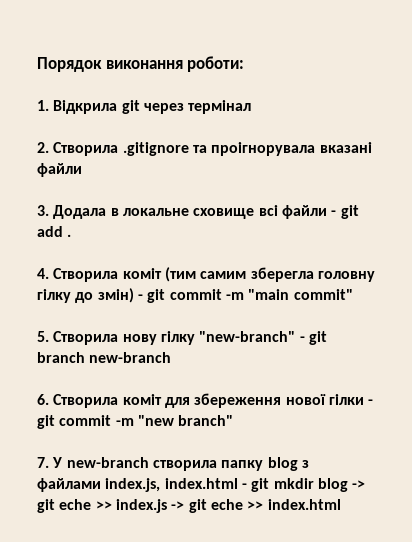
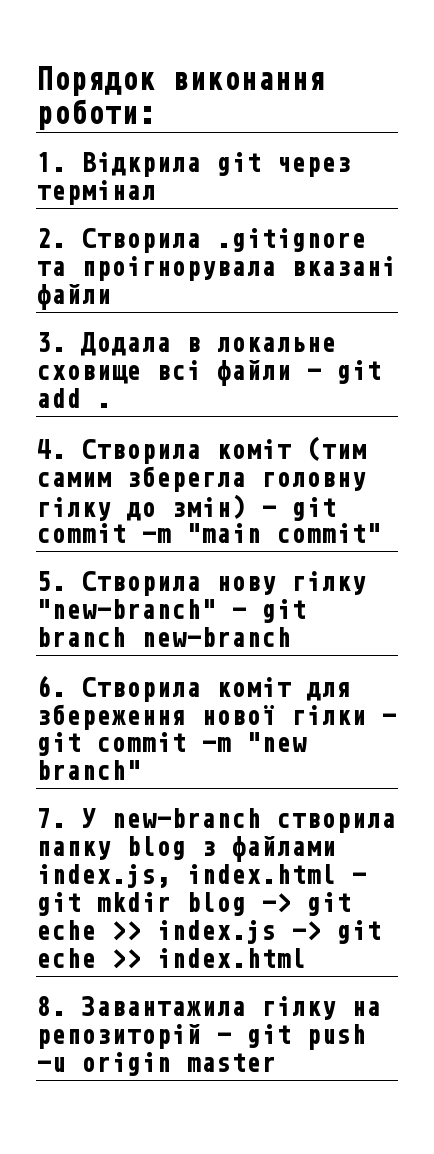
(341, 504) none -> [36,996,381,1020] [36,1024,366,1050] [36,1052,276,1076] // 8. Завантажила гілку на репозиторій - git push -u origin master

